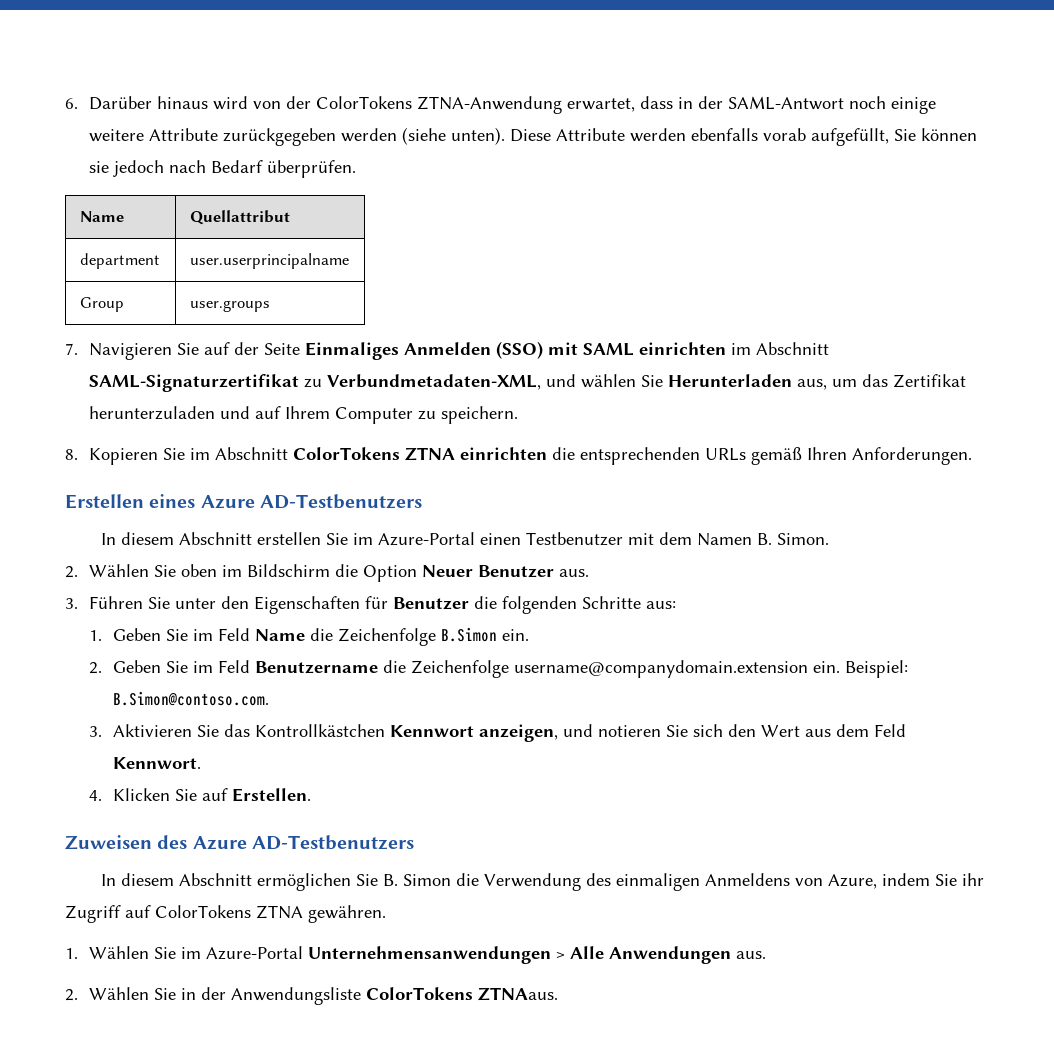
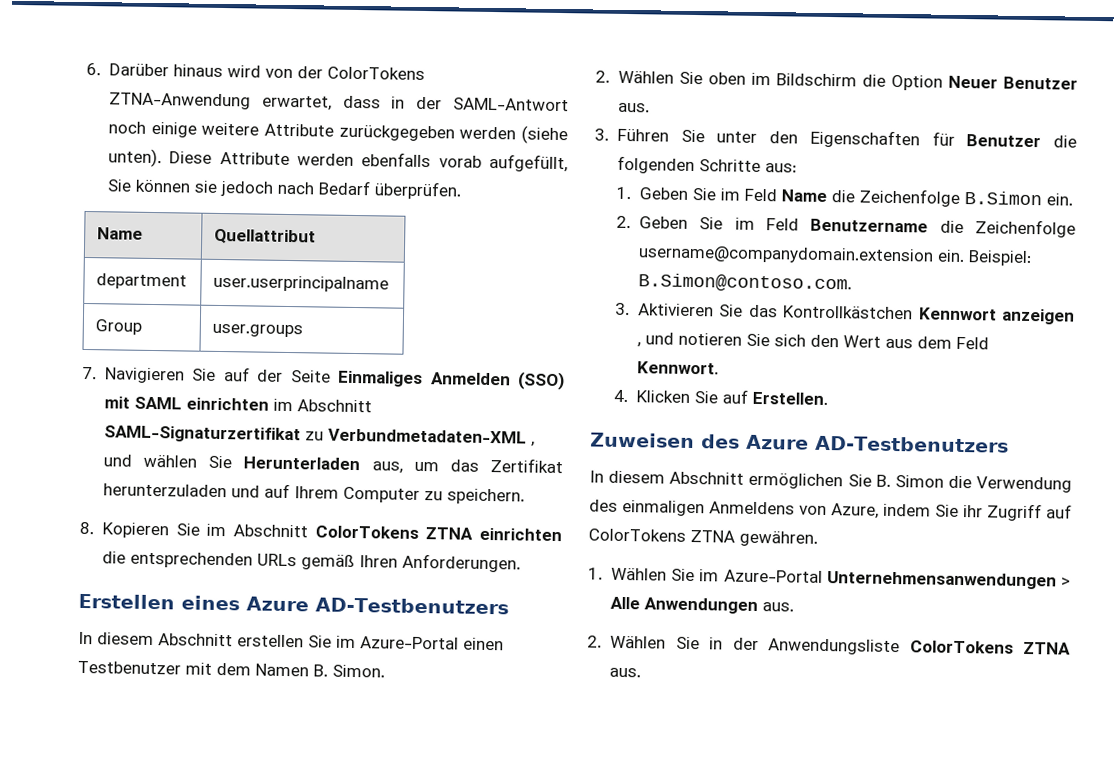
[326,374,541,390] Verbundmetadaten-XML, -> [328,428,536,447] Verbundmetadaten-XML ,
[478,724,558,742] anzeigen, -> [1001,308,1075,325] [637,342,642,348] anzeigen ,
[477,987,558,1001] ZTNAaus. -> [1023,641,1071,655] [609,667,642,678] ZTNA aus.

